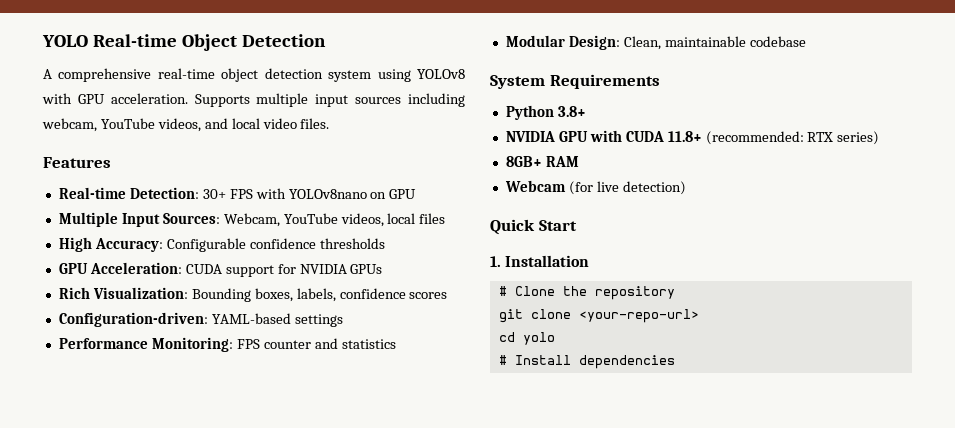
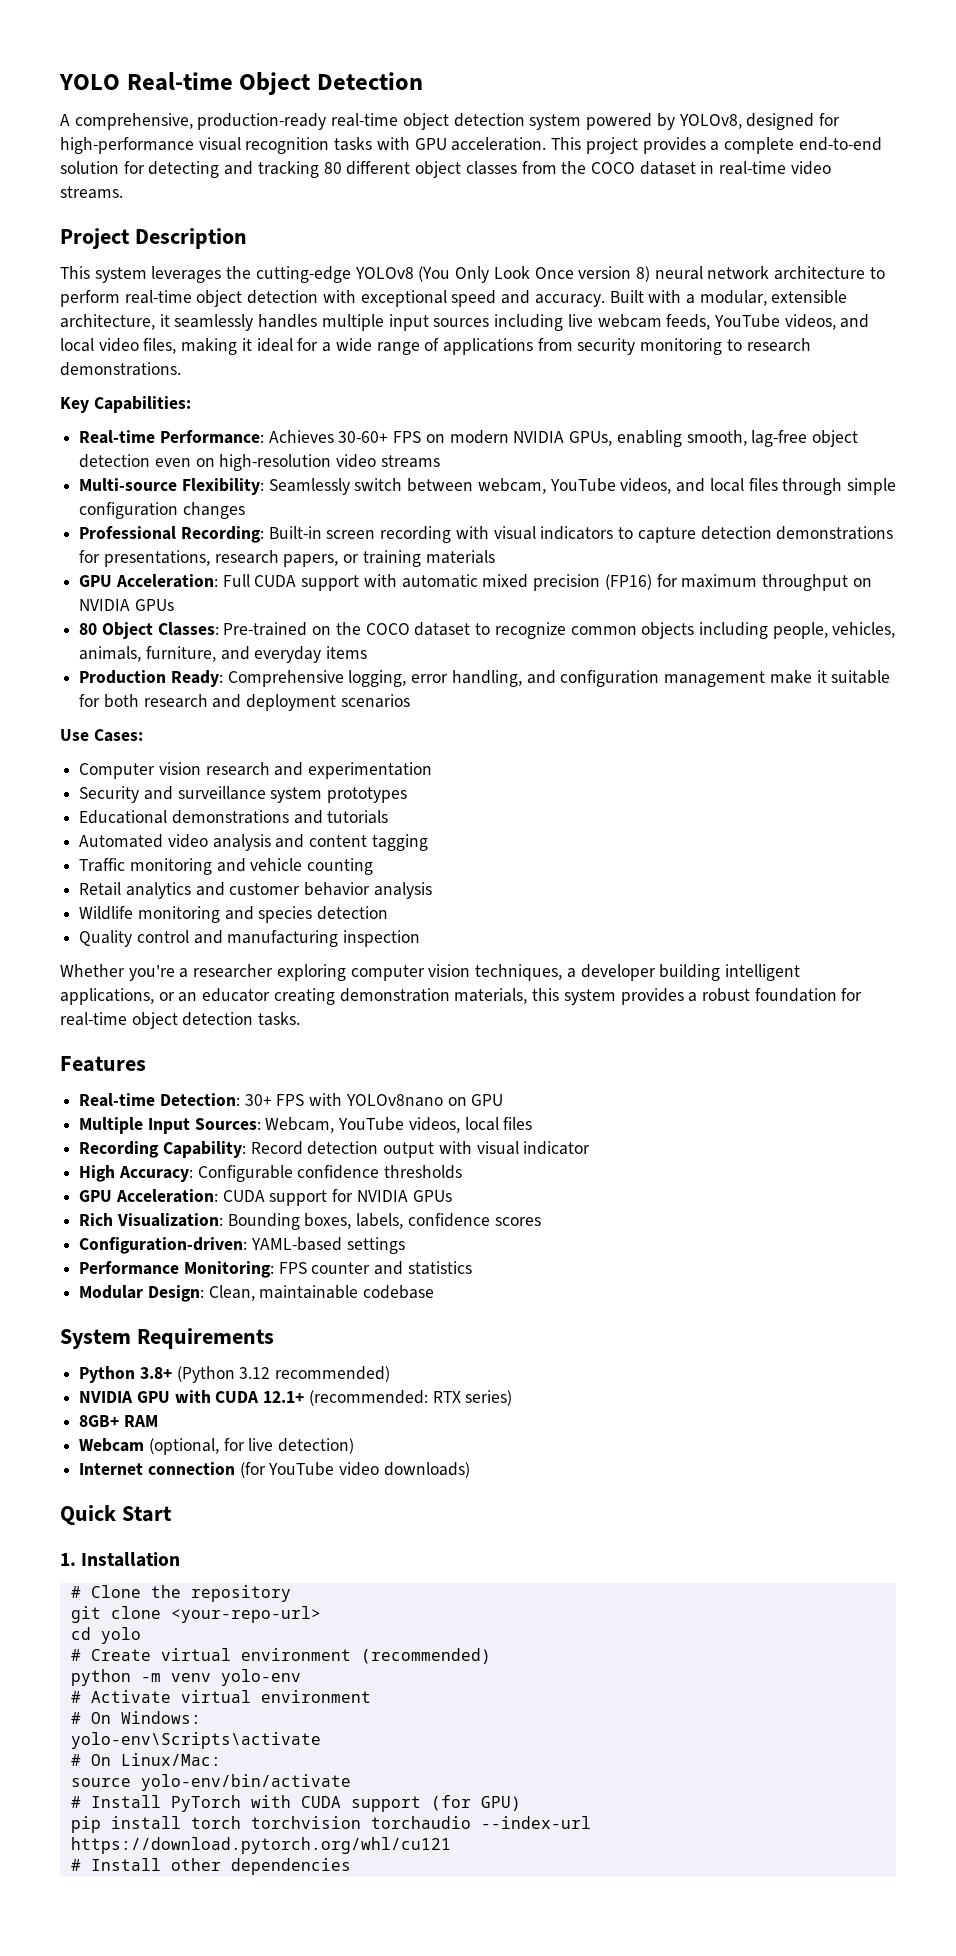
[58,68,152,82] comprehensive -> [74,113,327,130] comprehensive, production-ready
[377,69,466,82] [42,93,466,107] using YOLOv8 with GPU acceleration. Supports multiple input sources including -> [586,113,840,130] [60,137,882,154] [60,161,831,178] [60,186,123,199] [60,228,247,249] [60,266,885,283] [60,290,848,307] [60,314,870,331] [60,338,811,355] [60,362,181,376] [60,396,191,413] [79,430,858,447] [79,454,440,471] [79,478,474,495] powered by YOLOv8, designed for high-performance visual recognition tasks with GPU acceleration. This project provides a complete end-to-end solution for detecting and tracking 80 different object classes from the COCO dataset in real-time video streams. // Project Description // This system leverages the cutting-edge YOLOv8 (You Only Look Once version 8) neural network architecture to perform real-time object detection with exceptional speed and accuracy. Built with a modular, extensible architecture, it seamlessly handles multiple input sources including live webcam feeds, YouTube videos, and local video files, making it ideal for a wide range of applications from security monitoring to research demonstrations. // Key Capabilities: // Real-time Performance: Achieves 30-60+ FPS on modern NVIDIA GPUs, enabling smooth, lag-free object detection even on high-resolution video streams // Multi-source Flexibility: Seamlessly switch between
[262,118,330,129] video files. -> [748,478,896,495] [79,502,245,519] [79,526,894,543] [79,550,495,567] [79,574,872,591] [79,599,174,611] [79,622,896,639] [79,646,368,663] [79,670,891,687] [79,694,410,711] [60,729,143,742] [79,762,433,779] [79,786,408,803] [79,810,389,824] [79,834,428,851] [79,858,374,875] [79,882,432,899] [79,906,389,923] [79,930,421,947] [60,964,800,981] [60,988,863,1005] [60,1012,301,1029] files through simple configuration changes // Professional Recording: Built-in screen recording with visual indicators to capture detection demonstrations for presentations, research papers, or training materials // GPU Acceleration: Full CUDA support with automatic mixed precision (FP16) for maximum throughput on NVIDIA GPUs // 80 Object Classes: Pre-trained on the COCO dataset to recognize common objects including people, vehicles, animals, furniture, and everyday items // Production Ready: Comprehensive logging, error handling, and configuration management make it suitable for both research and deployment scenarios // Use Cases: // Computer vision research and experimentation // Security and surveillance system prototypes // Educational demonstrations and tutorials // Automated video analysis and content tagging // Traffic monitoring and vehicle counting // Retail analytics and customer behavior analysis // Wildlife monitoring and species detection // Quality control and manufacturing inspection // Whether you're a researcher exploring computer vision techniques, a developer building intelligent applications, or an educator creating demonstration materials, this system provides a robust foundation for real-time object detection tasks.
(446, 218) none -> [79,1141,591,1158] // Recording Capability: Record detection output with visual indicator
(586, 111) none -> [176,1366,391,1383] (Python 3.12 recommended)
[667,131,702,142] 11.8+ -> [263,1391,305,1403] 12.1+
[568,181,593,195] (for -> [148,1438,245,1455] (optional, for
(686, 188) none -> [79,1462,470,1478] // Internet connection (for YouTube video downloads)
[514,355,571,365] Install -> [90,1648,491,1664] [70,1669,301,1686] [70,1690,371,1703] [70,1711,201,1724] [70,1732,321,1749] [70,1753,221,1766] [70,1774,351,1791] [70,1795,521,1812] [70,1816,591,1833] [70,1837,451,1854] [70,1858,221,1871] Create virtual environment (recommended) // python -m venv yolo-env // # Activate virtual environment // # On Windows: // yolo-env\Scripts\activate // # On Linux/Mac: // source yolo-env/bin/activate // # Install PyTorch with CUDA support (for GPU) // pip install torch torchvision torchaudio --index-url https://download.pytorch.org/whl/cu121 // # Install other

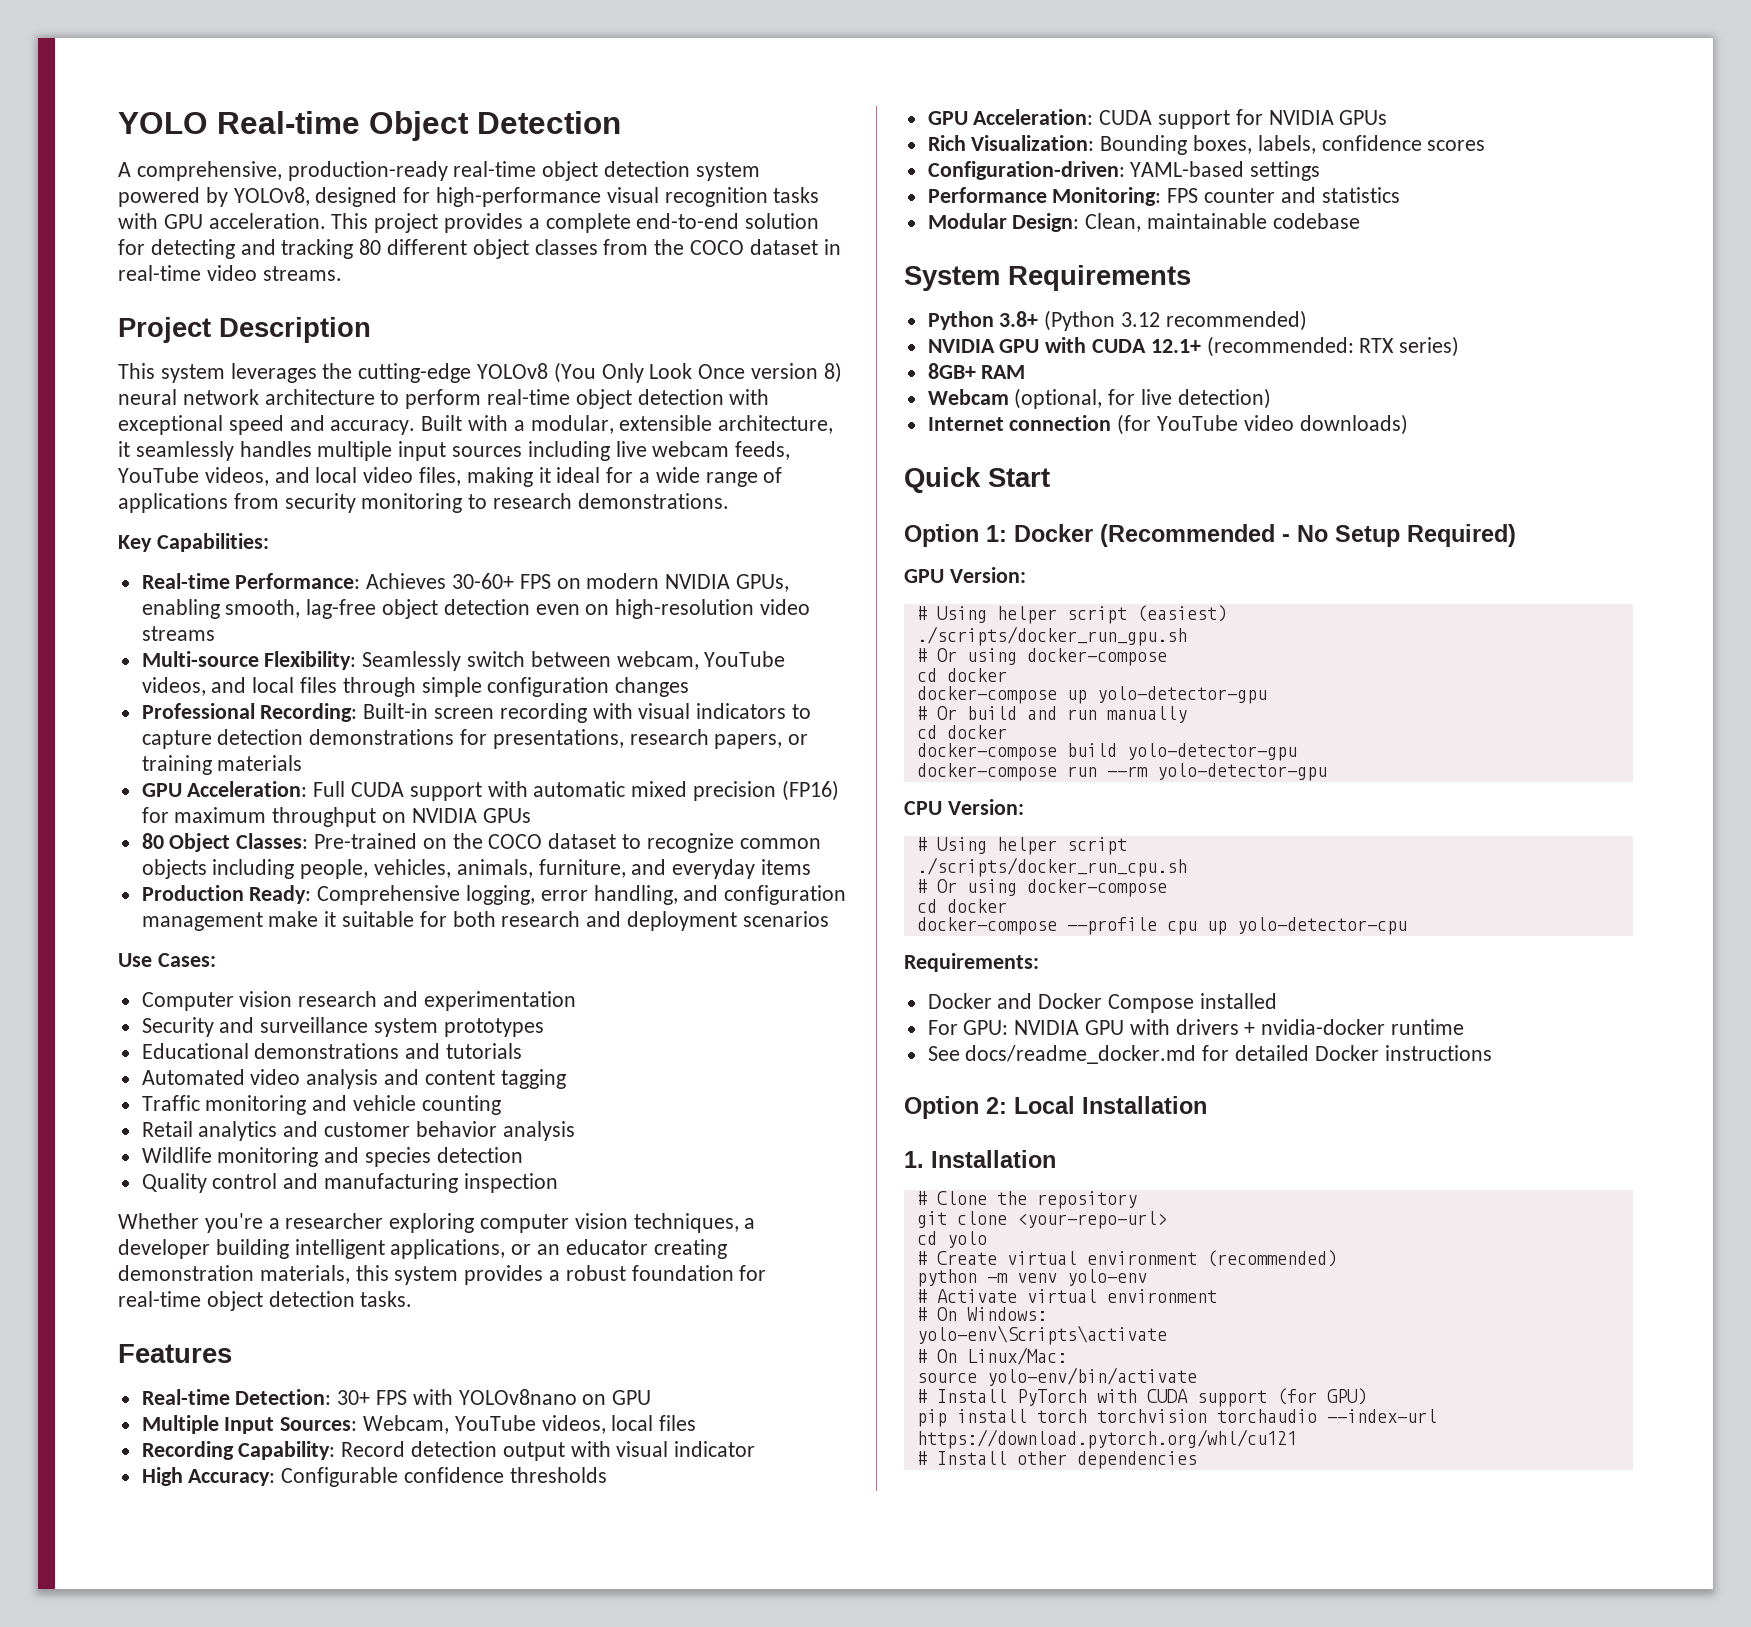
(172, 1514) none -> [904,524,1516,547] [904,567,1026,583] [916,605,1227,624] [916,626,1187,646] [916,648,1167,666] [916,668,1007,682] [916,686,1267,704] [916,706,1187,723] [916,725,1007,739] [916,743,1297,761] [916,763,1327,781] [904,799,1024,815] [916,837,1127,855] [916,857,1187,877] [916,879,1167,897] [916,899,1007,913] [916,917,1407,935] [904,953,1039,972] [927,993,1277,1013] [927,1019,1465,1035] [927,1045,1492,1064] [904,1096,1207,1119] // Option 1: Docker (Recommended - No Setup Required) // GPU Version: // # Using helper script (easiest) // ./scripts/docker_run_gpu.sh // # Or using docker-compose // cd docker // docker-compose up yolo-detector-gpu // # Or build and run manually // cd docker // docker-compose build yolo-detector-gpu // docker-compose run --rm yolo-detector-gpu // CPU Version: // # Using helper script // ./scripts/docker_run_cpu.sh // # Or using docker-compose // cd docker // docker-compose --profile cpu up yolo-detector-cpu // Requirements: // Docker and Docker Compose installed // For GPU: NVIDIA GPU with drivers + nvidia-docker runtime // See docs/readme_docker.md for detailed Docker instructions // Option 2: Local Installation

